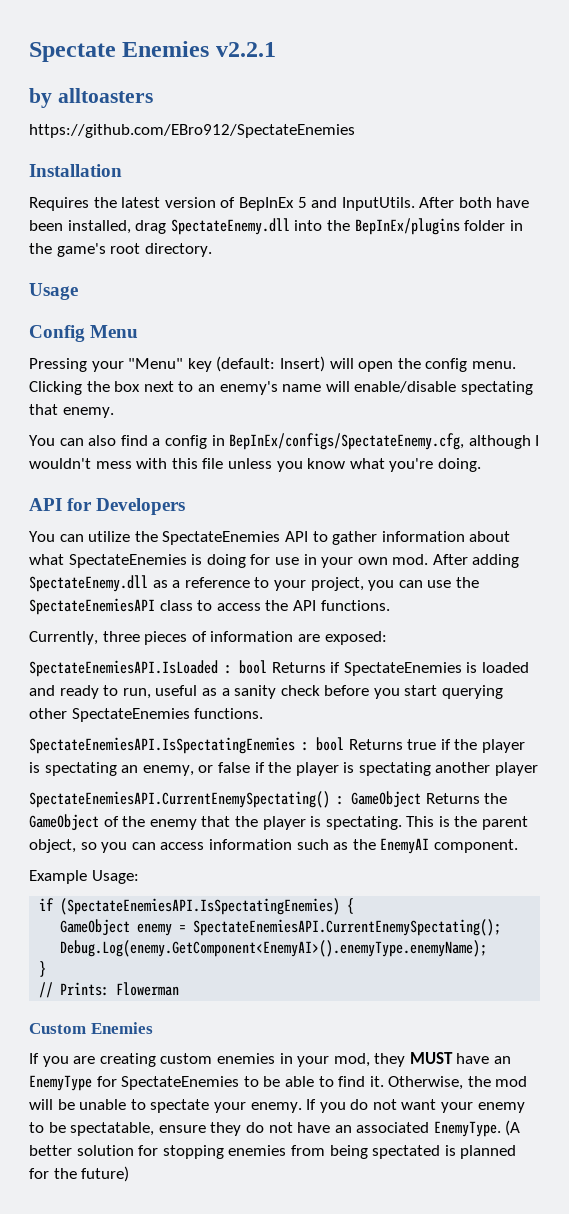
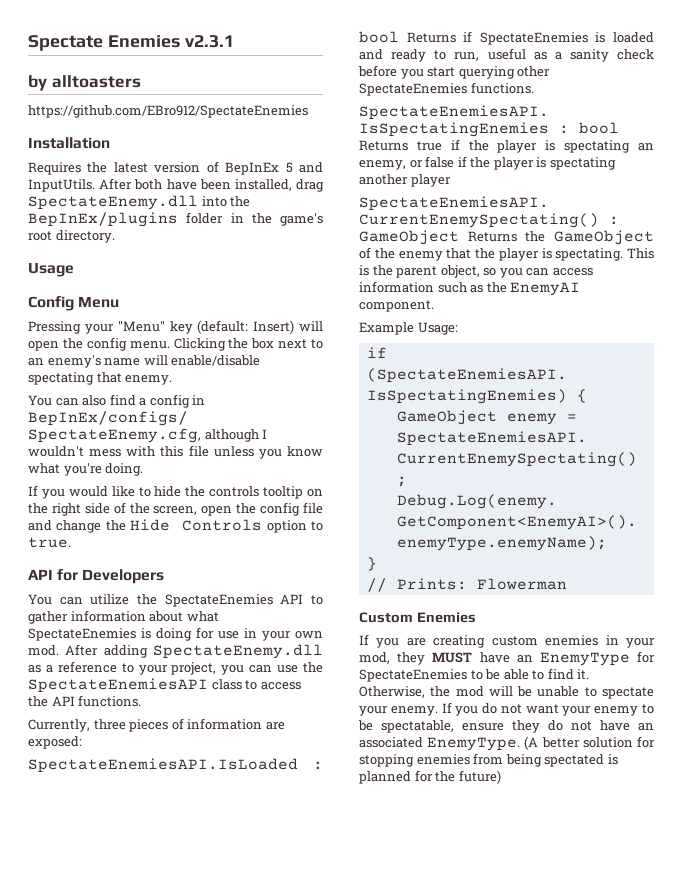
[215,42,276,57] v2.2.1 -> [184,35,234,48] v2.3.1
(481, 465) none -> [28,485,323,499] [28,502,323,516] [28,519,323,533] [28,537,71,548] // If you would like to hide the controls tooltip on the right side of the screen, open the config file and change the Hide Controls option to true.

